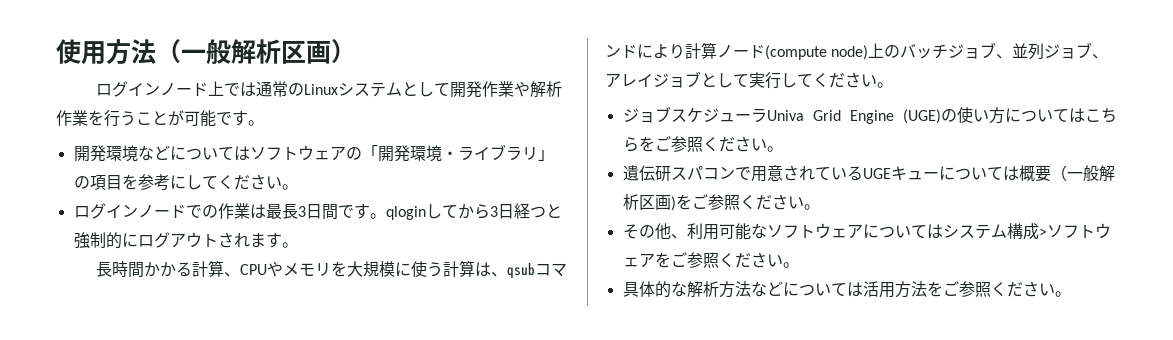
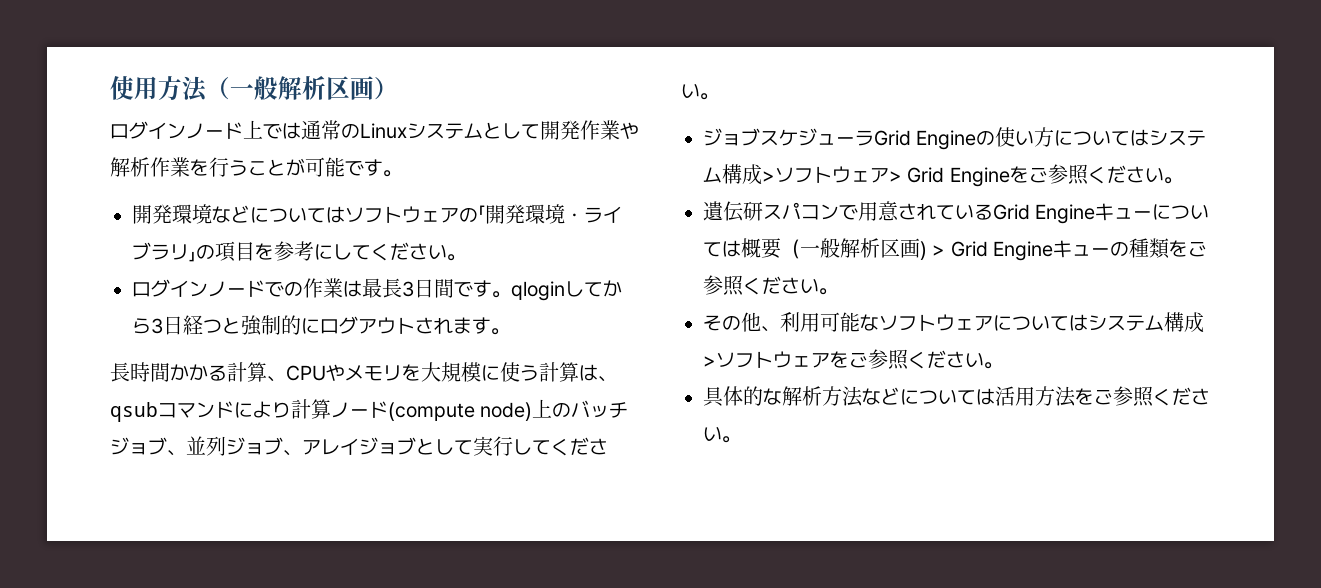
[766,109,941,124] Univa Grid Engine (UGE) -> [874,130,977,150] Grid Engine
[1085,108,1117,123] [622,137,639,152] こちら -> [1149,130,1207,146] [703,164,1010,187] システム構成>ソフトウェア> Grid Engine
[862,168,891,179] UGE -> [993,204,1096,224] Grid Engine
(676, 203) none -> [932,238,1171,261] > Grid Engineキューの種類

